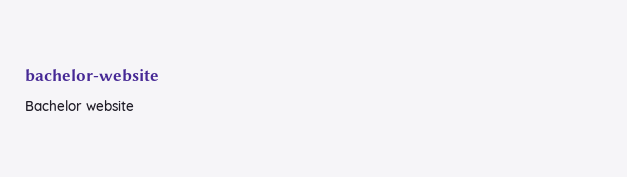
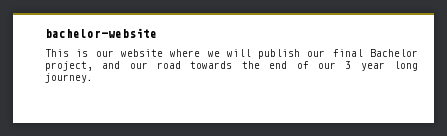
[25,100,134,111] Bachelor website -> [45,49,419,59] [45,61,419,71] [45,73,93,83] This is our website where we will publish our final Bachelor project, and our road towards the end of our 3 year long journey.

